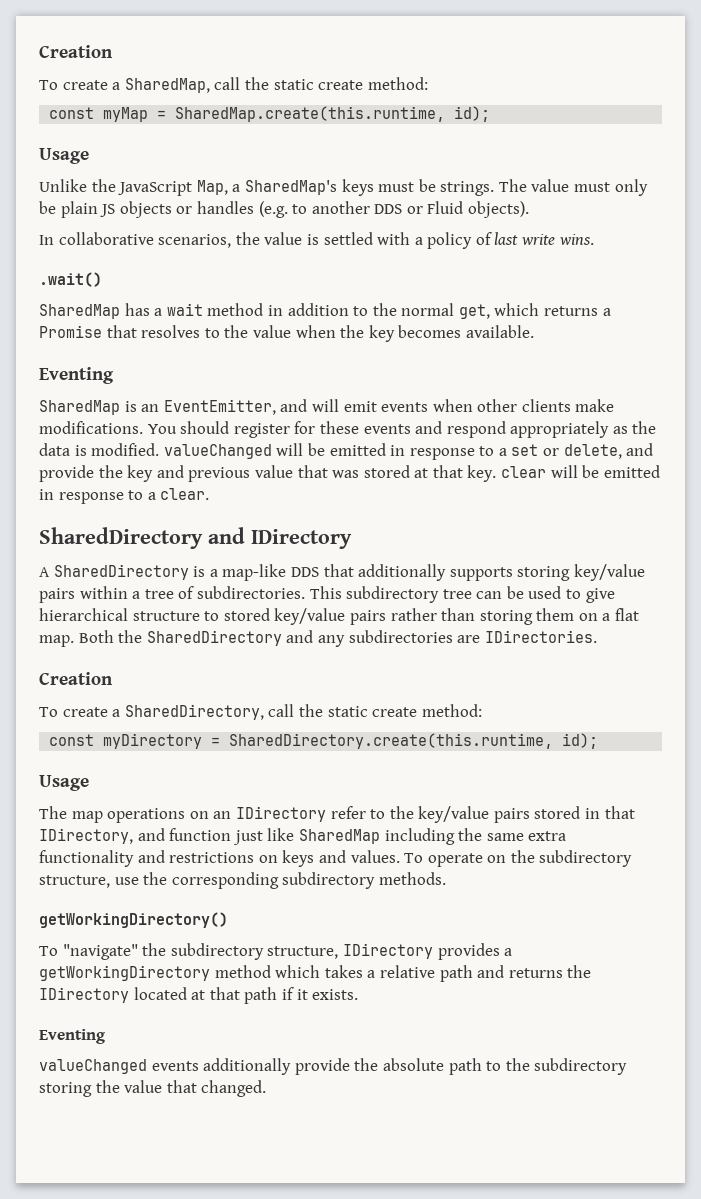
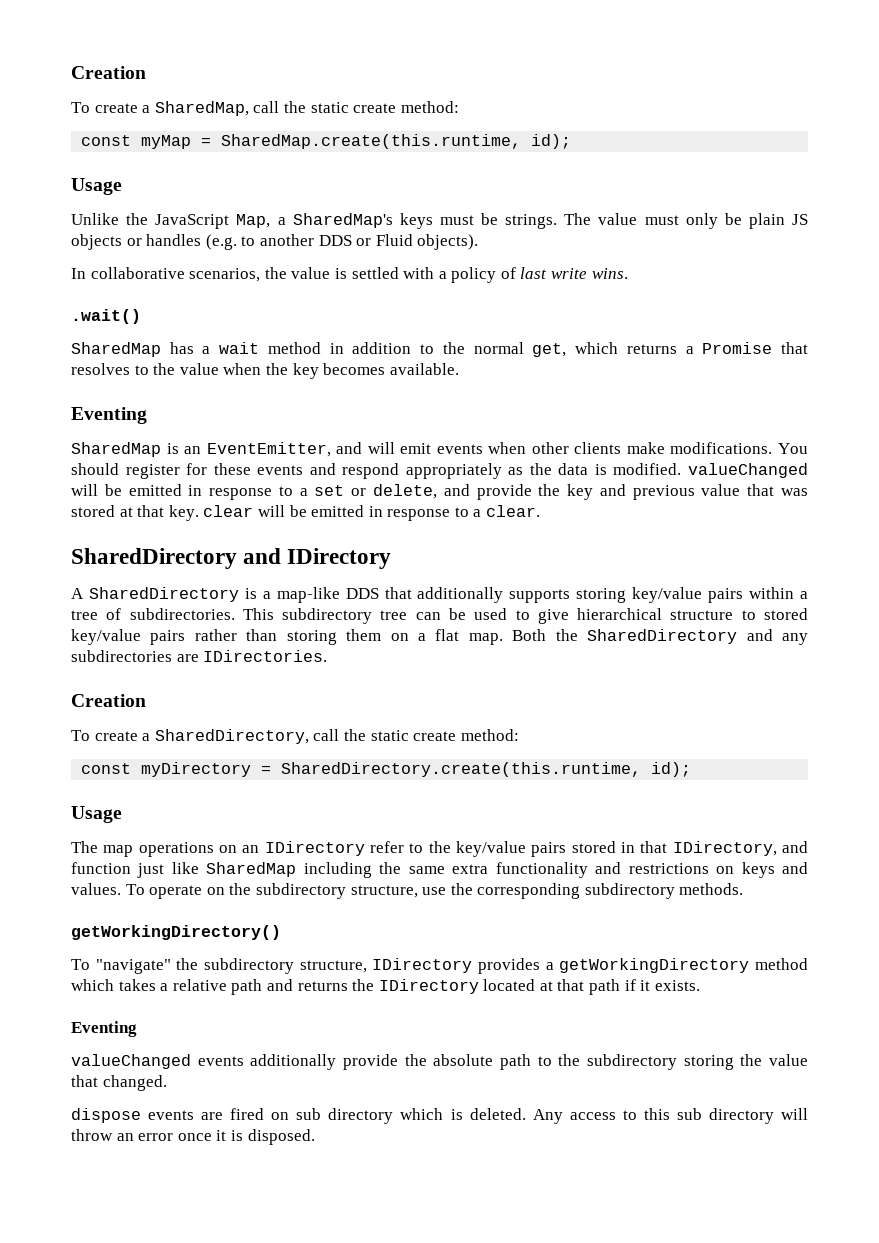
(267, 1088) none -> [71,1108,808,1124] [71,1129,315,1145] // dispose events are fired on sub directory which is deleted. Any access to this sub directory will throw an error once it is disposed.

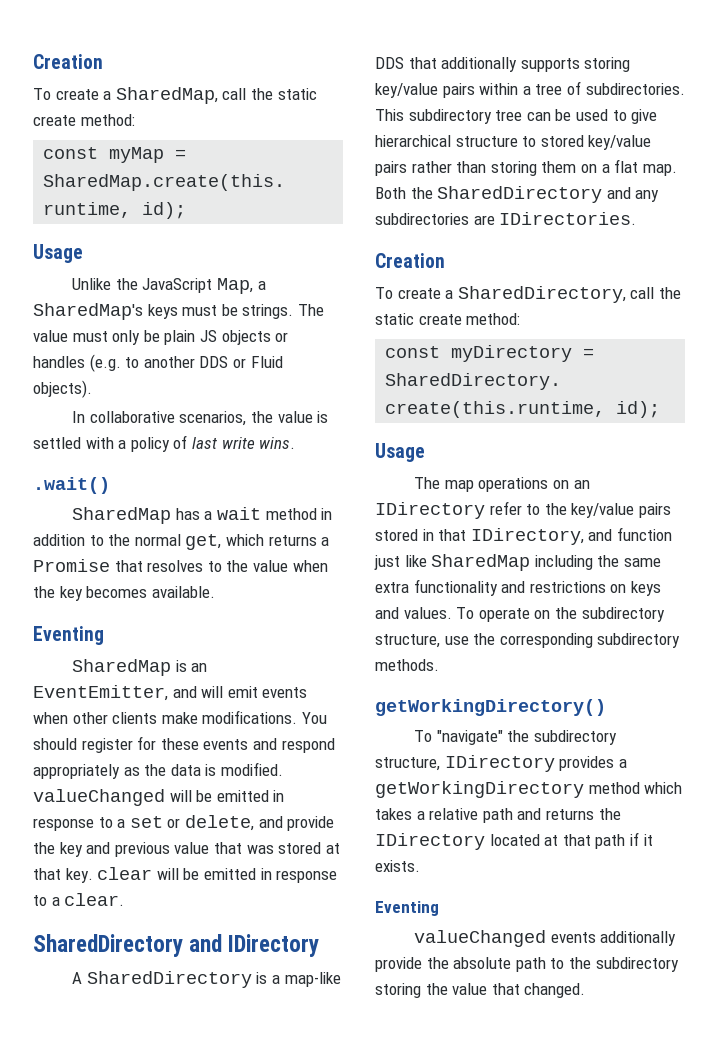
[71,1108,808,1124] [71,1129,315,1145] // dispose events are fired on sub directory which is deleted. Any access to this sub directory will throw an error once it is disposed. -> (586, 990) none

